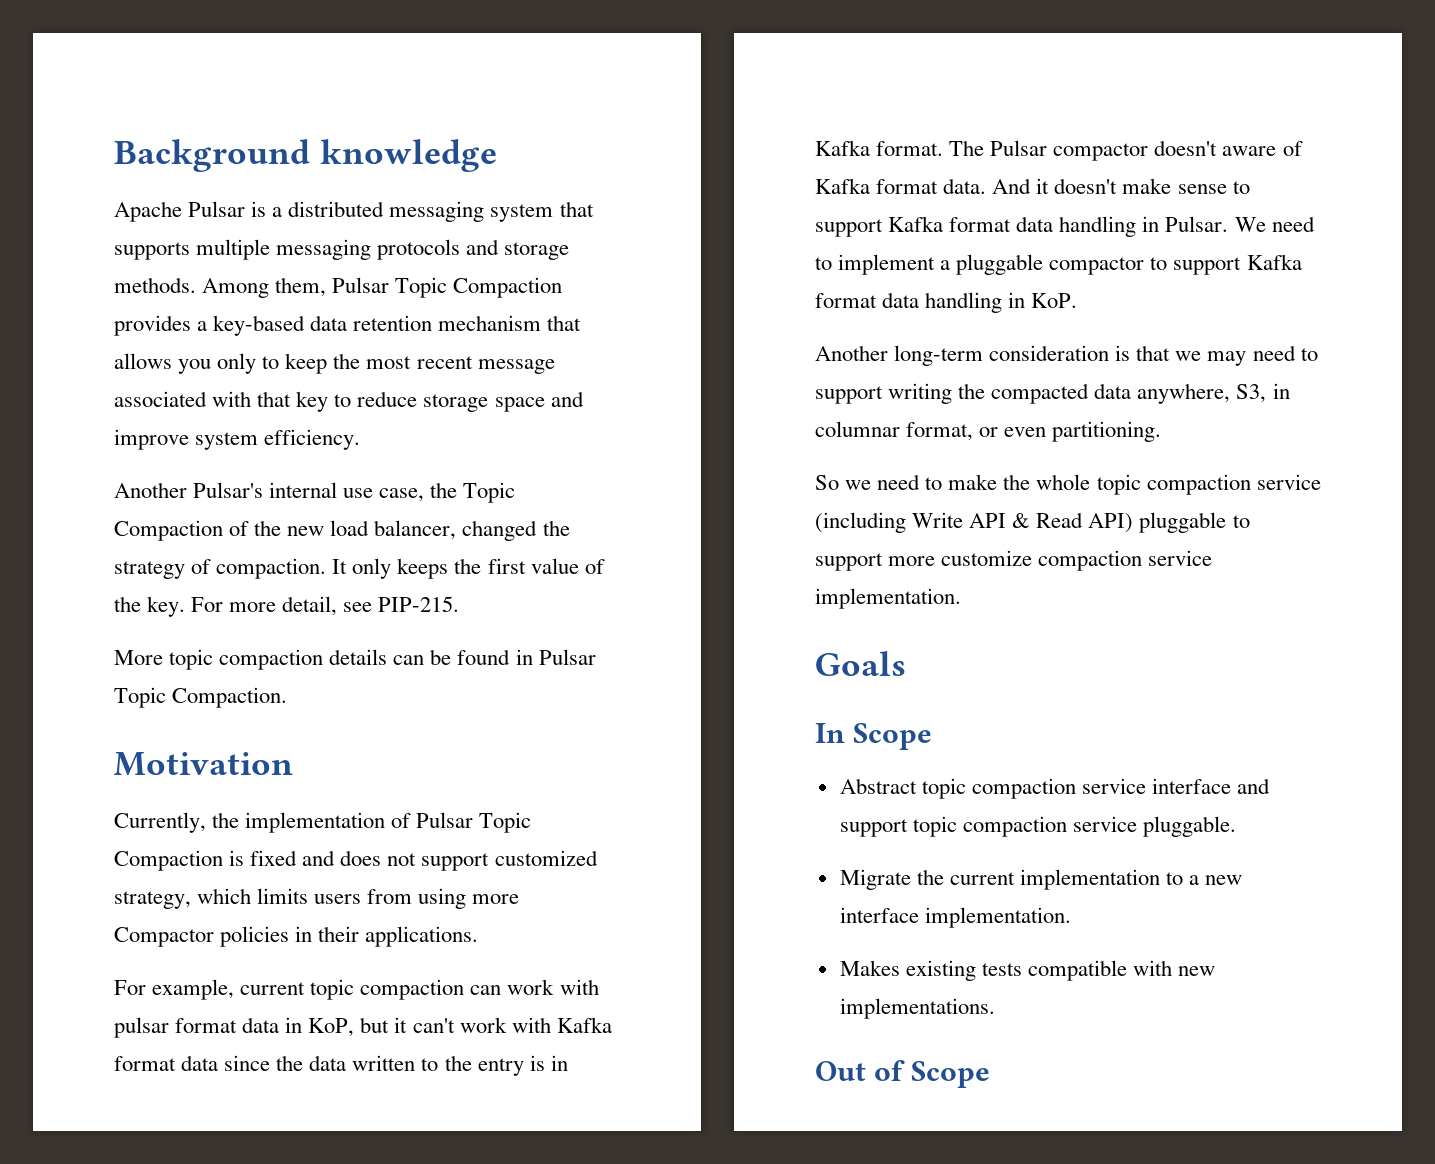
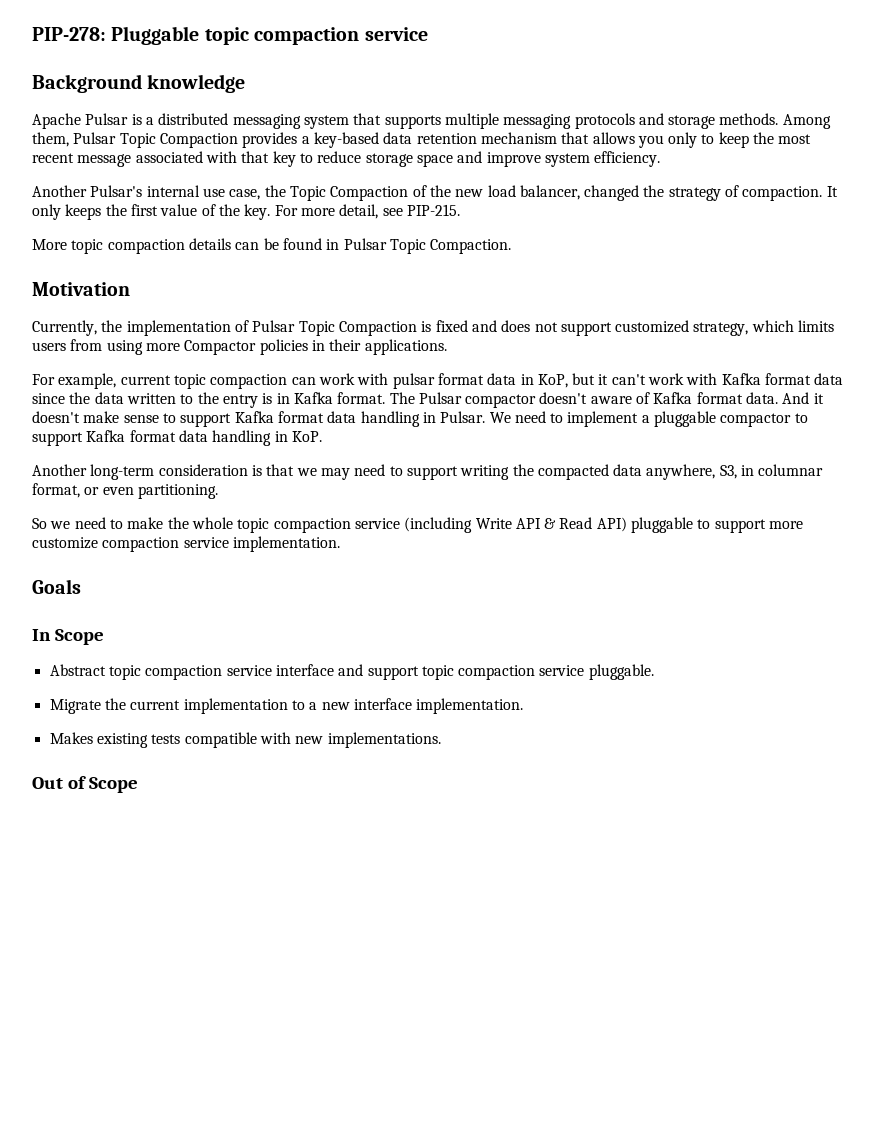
(114, 155) none -> [32,26,428,45] PIP-278: Pluggable topic compaction service //

